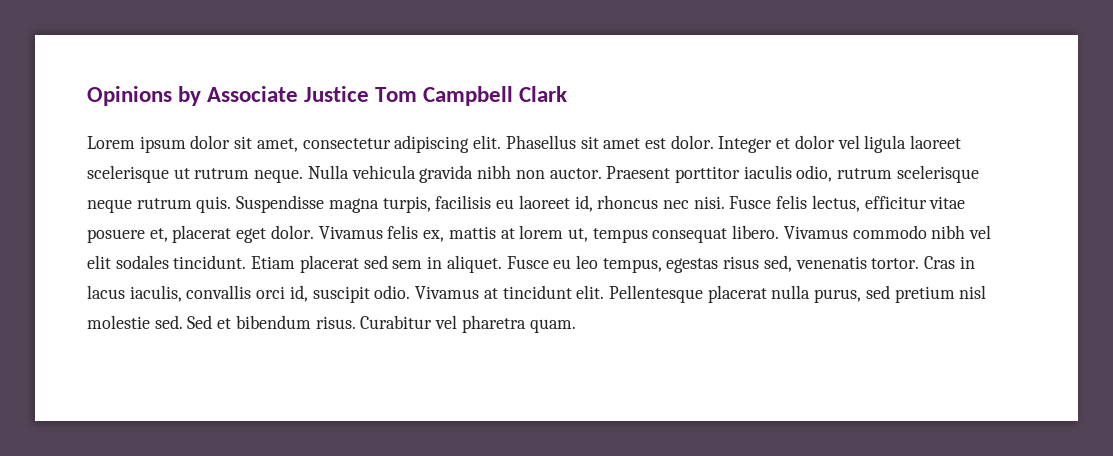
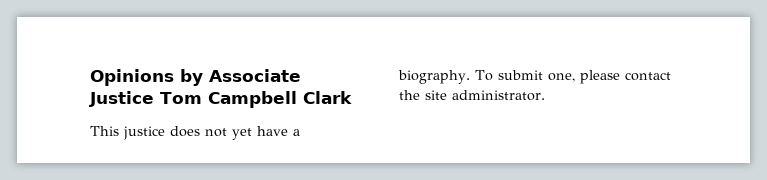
[87,135,962,153] [87,165,979,183] [87,195,966,213] [87,225,992,243] [87,255,975,273] [87,285,987,303] [87,315,576,333] Lorem ipsum dolor sit amet, consectetur adipiscing elit. Phasellus sit amet est dolor. Integer et dolor vel ligula laoreet scelerisque ut rutrum neque. Nulla vehicula gravida nibh non auctor. Praesent porttitor iaculis odio, rutrum scelerisque neque rutrum quis. Suspendisse magna turpis, facilisis eu laoreet id, rhoncus nec nisi. Fusce felis lectus, efficitur vitae posuere et, placerat eget dolor. Vivamus felis ex, mattis at lorem ut, tempus consequat libero. Vivamus commodo nibh vel elit sodales tincidunt. Etiam placerat sed sem in aliquet. Fusce eu leo tempus, egestas risus sed, venenatis tortor. Cras in lacus iaculis, convallis orci id, suscipit odio. Vivamus at tincidunt elit. Pellentesque placerat nulla purus, sed pretium nisl molestie sed. Sed et bibendum risus. Curabitur vel pharetra quam. -> [90,126,300,140] [398,70,671,84] [399,90,545,101] This justice does not yet have a biography. To submit one, please contact the site administrator.

